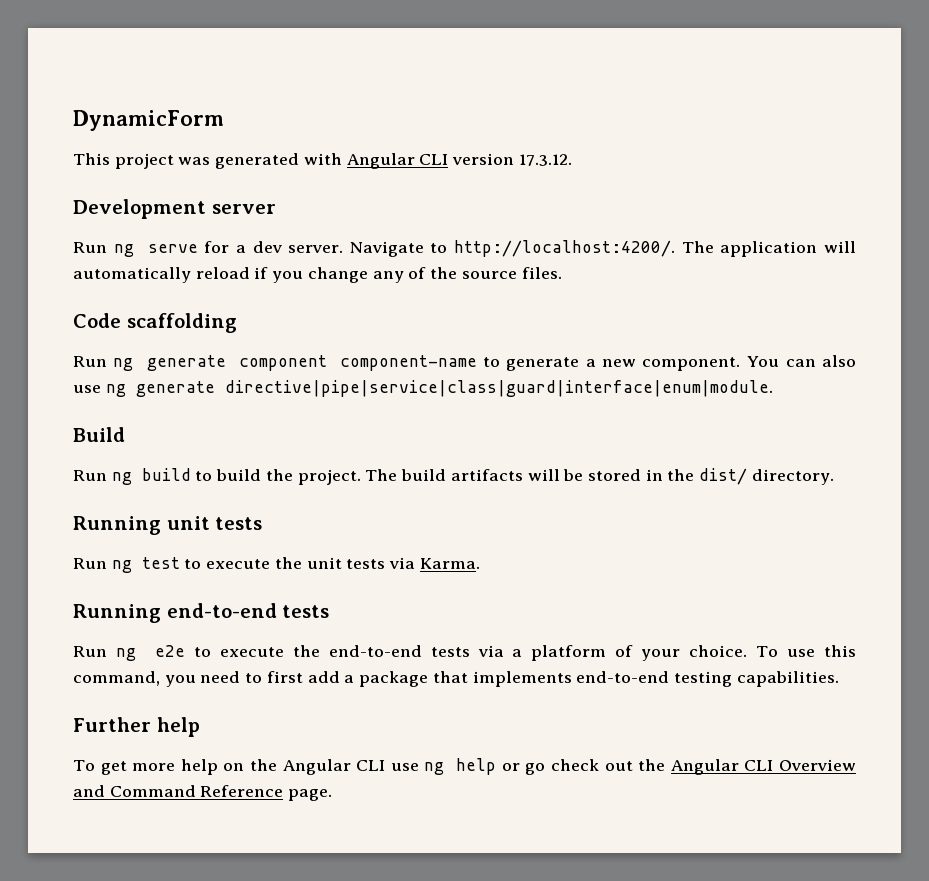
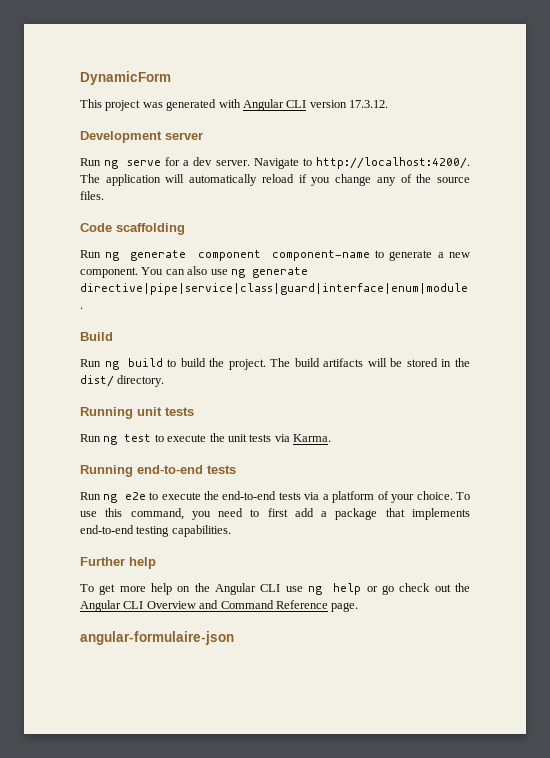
(333, 795) none -> [80,631,234,645] // angular-formulaire-json

